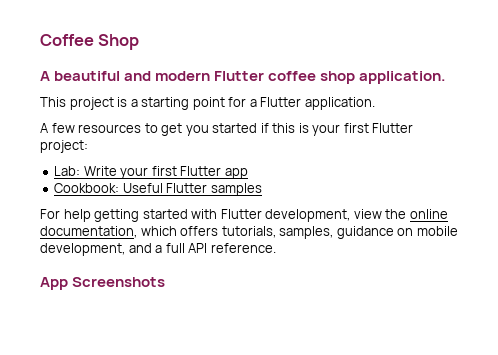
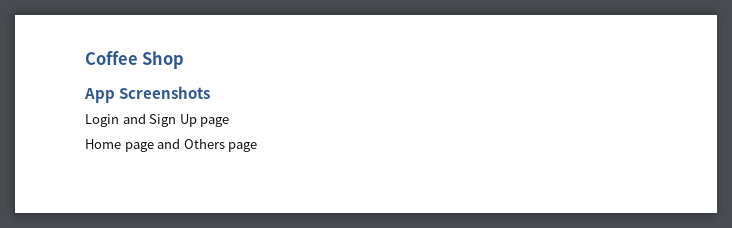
[40,71,447,84] [40,97,375,110] [40,123,414,136] [40,140,88,153] [54,166,248,179] [54,183,262,196] [40,209,448,222] [40,226,458,239] [40,243,276,256] [40,277,166,290] A beautiful and modern Flutter coffee shop application. // This project is a starting point for a Flutter application. // A few resources to get you started if this is your first Flutter project: // Lab: Write your first Flutter app // Cookbook: Useful Flutter samples // For help getting started with Flutter development, view the online documentation, which offers tutorials, samples, guidance on mobile development, and a full API reference. // App Screenshots -> [84,86,211,103] [85,113,230,127] [85,138,258,152] App Screenshots // Login and Sign Up page // Home page and Others page

